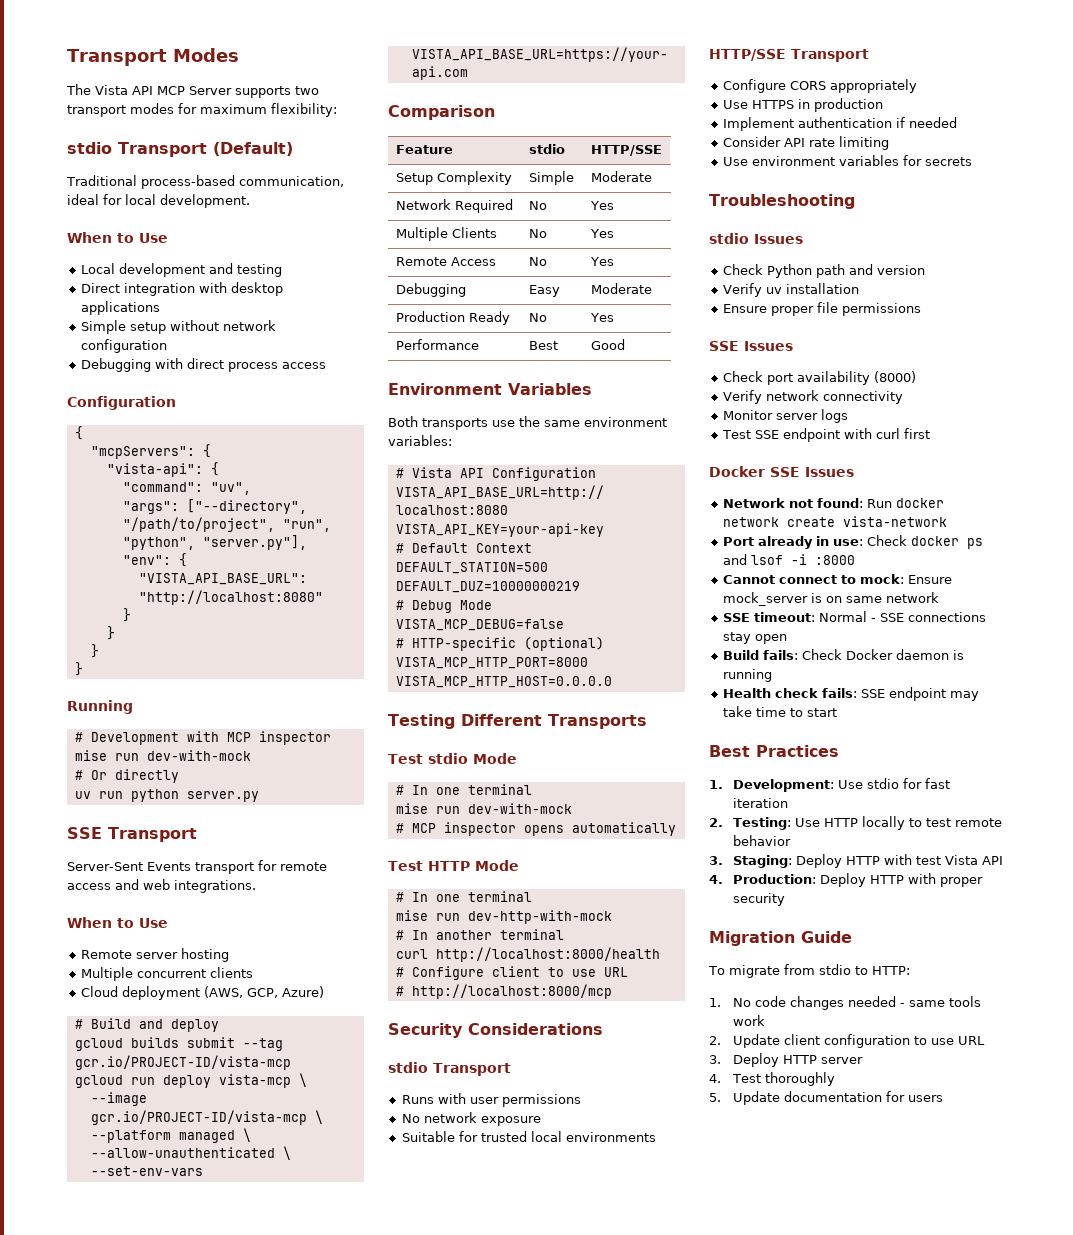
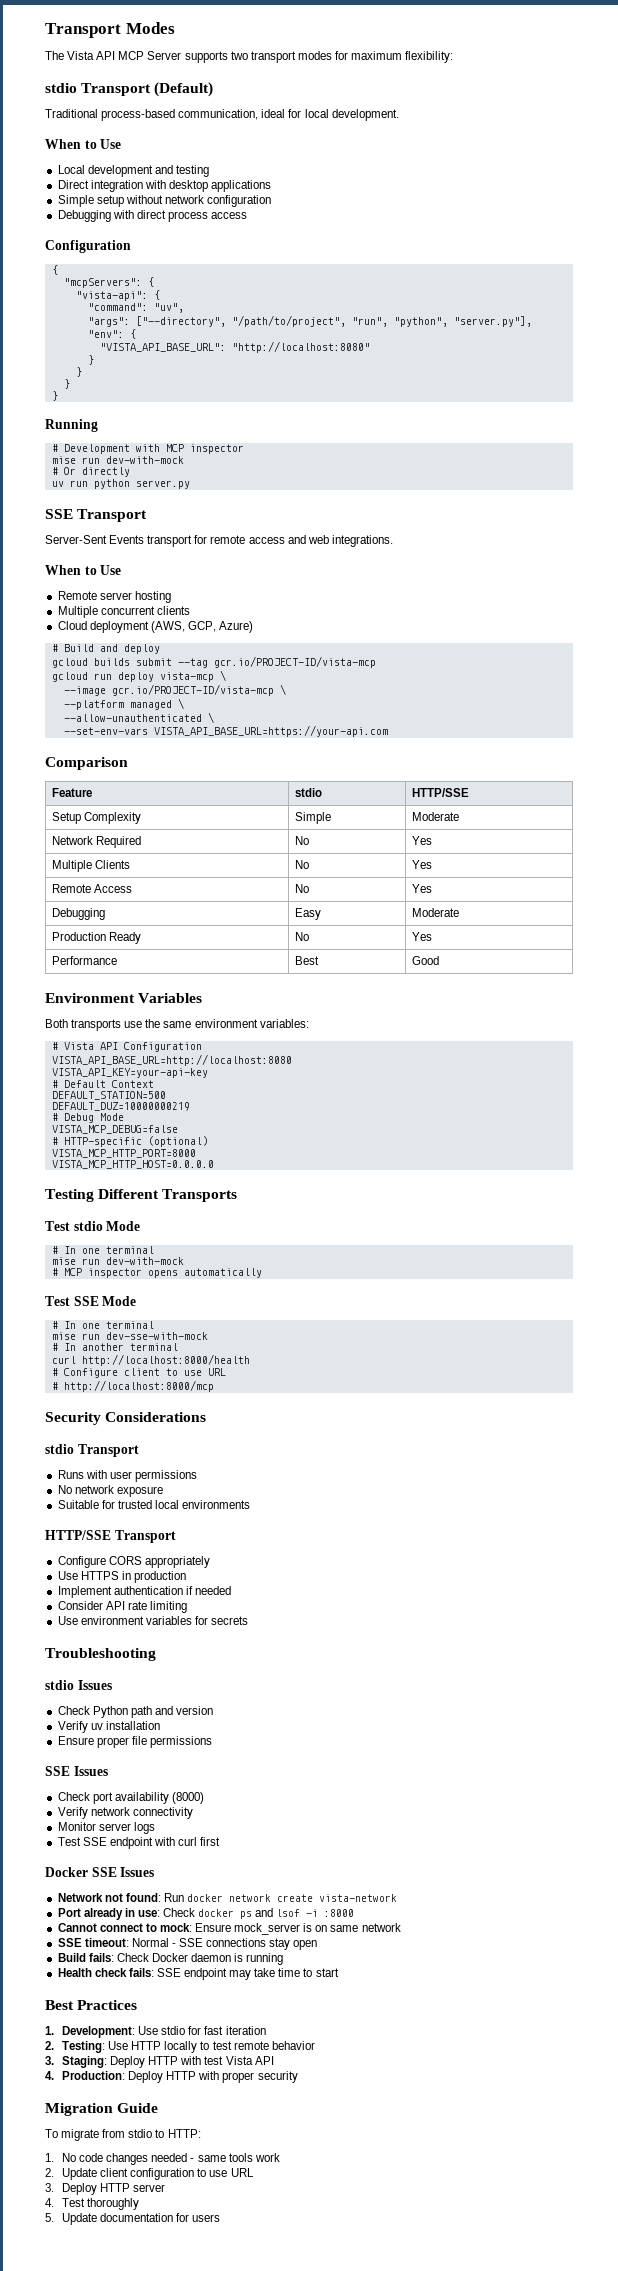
[427,860,519,871] [395,891,532,902] [395,910,612,924] HTTP Mode // # In one terminal // mise run dev-http-with-mock -> [73,1296,137,1306] [51,1321,154,1329] [51,1332,208,1340] SSE Mode // # In one terminal // mise run dev-sse-with-mock

